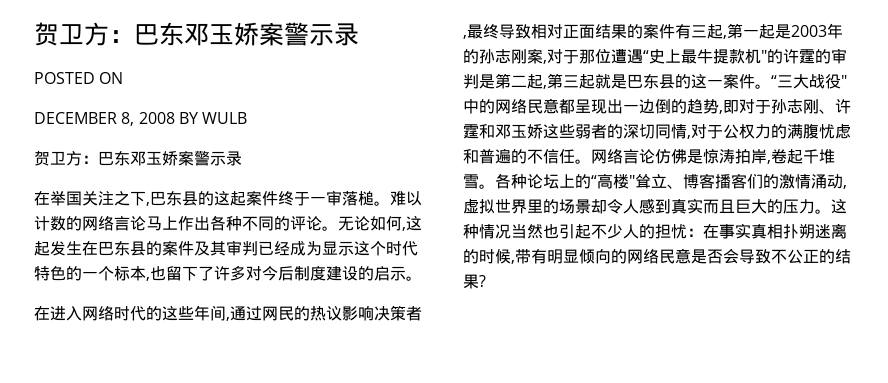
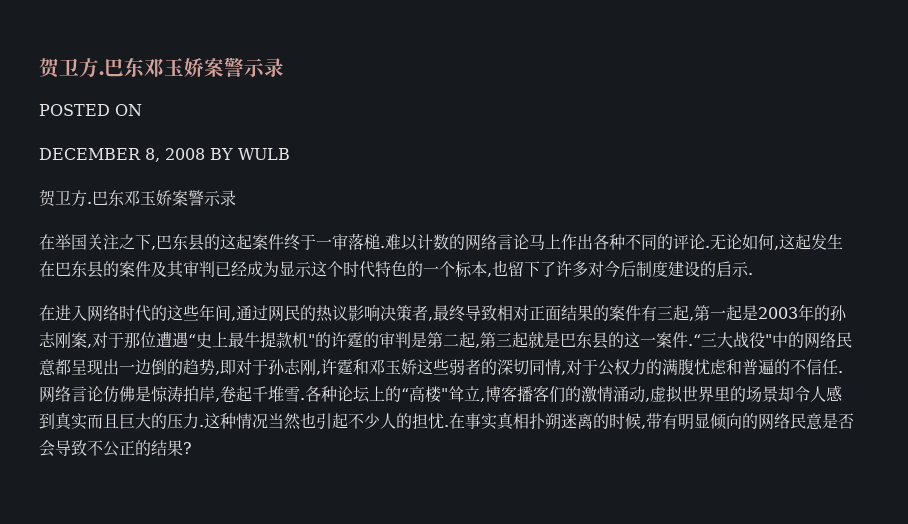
[34,22,134,46] 贺卫方： -> [39,58,104,79] 贺卫方.
[82,155,98,164] ： -> [87,202,92,204] .
[374,201,390,206] 。 -> [380,246,385,248] .
[322,226,338,231] 。 -> [705,246,710,248] .
[406,276,422,281] 。 -> [748,273,753,275] .
[755,75,777,89] 。“ -> [688,334,701,346] .“
[819,109,835,114] 、 -> [316,371,321,375] ,
[575,159,591,164] 。 -> [838,371,843,373] .
[479,184,495,189] 。 -> [300,398,305,400] .
[667,184,683,189] 、 -> [480,398,485,402] ,
[815,209,831,214] 。 -> [199,425,204,427] .
[687,228,703,237] ： -> [444,425,449,427] .

